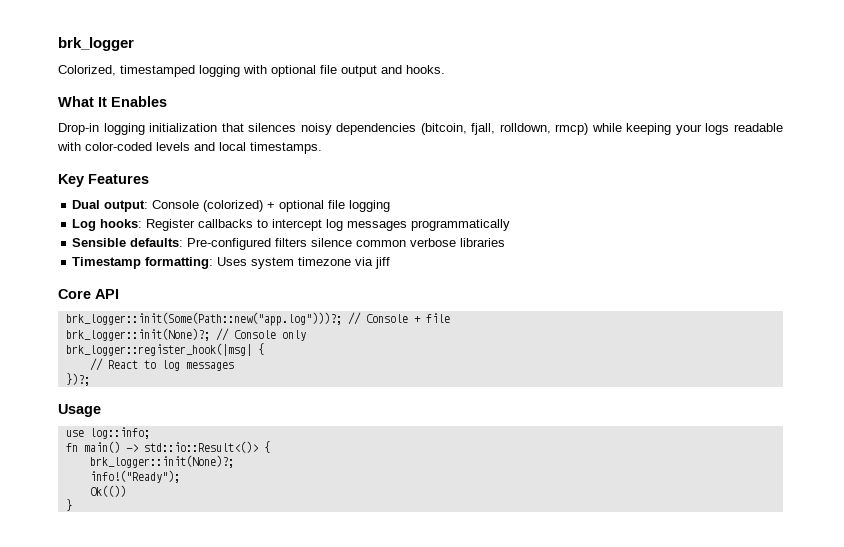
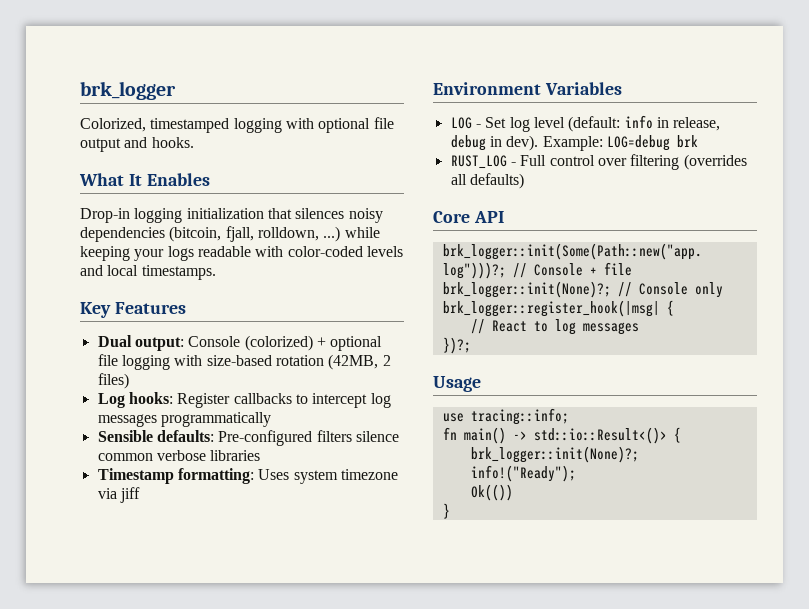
[555,123,589,135] rmcp) -> [323,226,341,242] ...)
(391, 206) none -> [174,354,391,370] [97,373,129,389] with size-based rotation (42MB, 2 files)
(391, 263) none -> [433,82,622,95] [450,115,721,132] [450,135,698,151] [450,154,747,170] [450,173,524,189] // Environment Variables // LOG - Set log level (default: info in release, debug in dev). Example: LOG=debug brk // RUST_LOG - Full control over filtering (overrides all defaults)
[89,427,150,439] log::info; -> [470,408,569,425] tracing::info;

